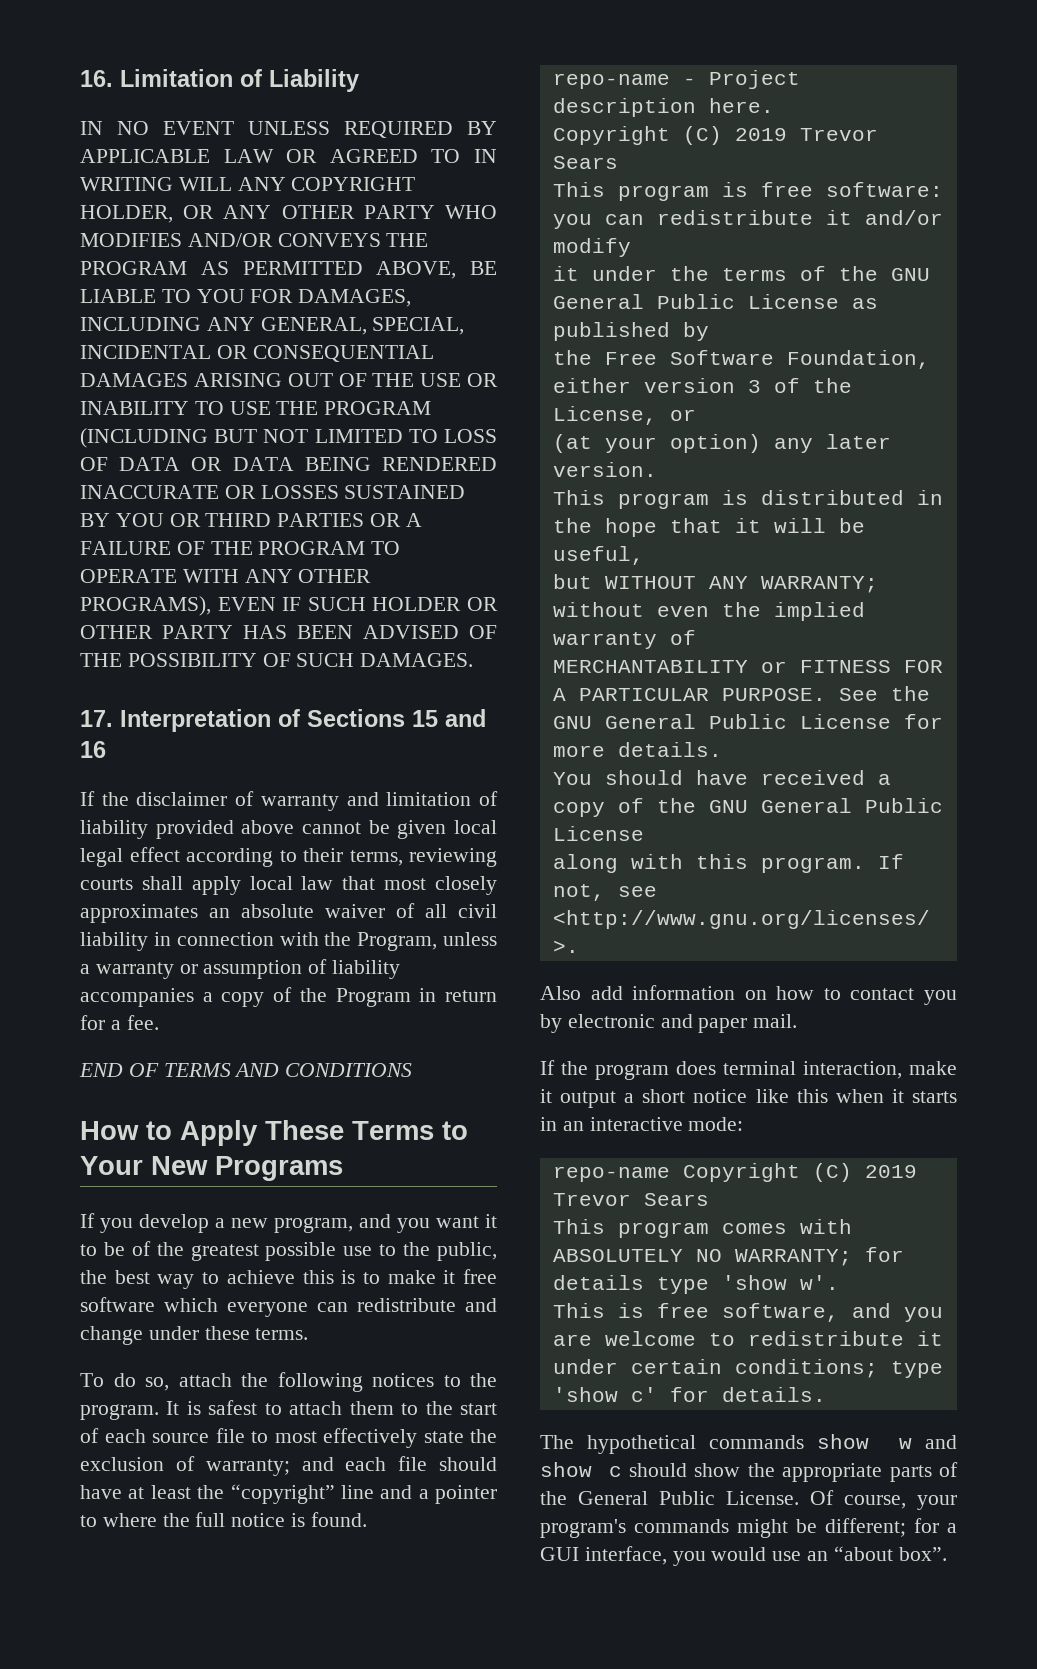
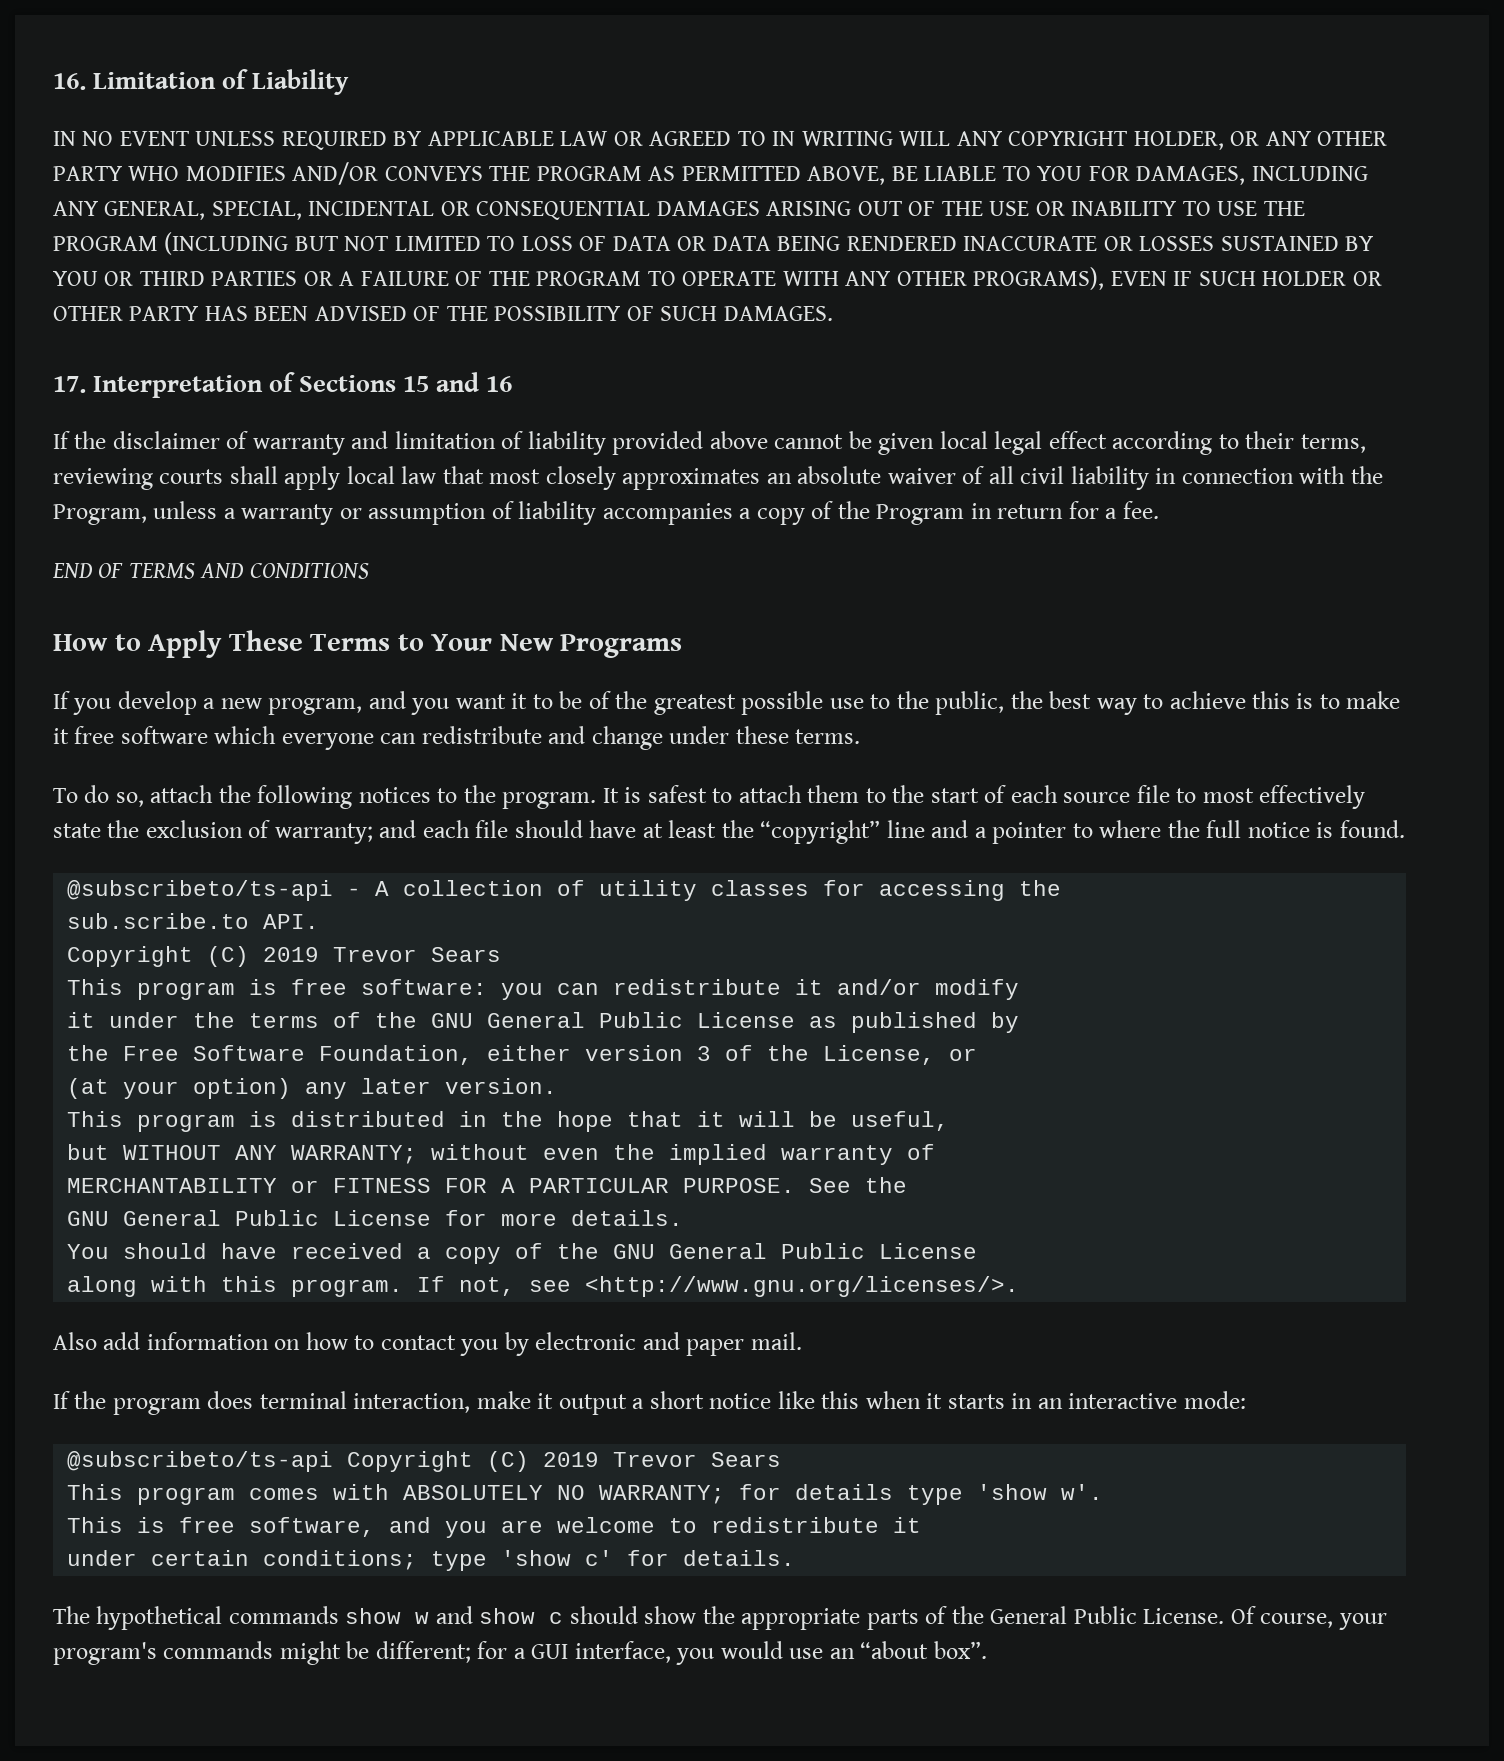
[552,70,800,89] [552,98,774,117] repo-name - Project description here. -> [67,880,1062,901] [67,913,320,929] @subscribeto/ts-api - A collection of utility classes for accessing the // sub.scribe.to API.
[552,1166,670,1182] repo-name -> [67,1451,334,1472] @subscribeto/ts-api

